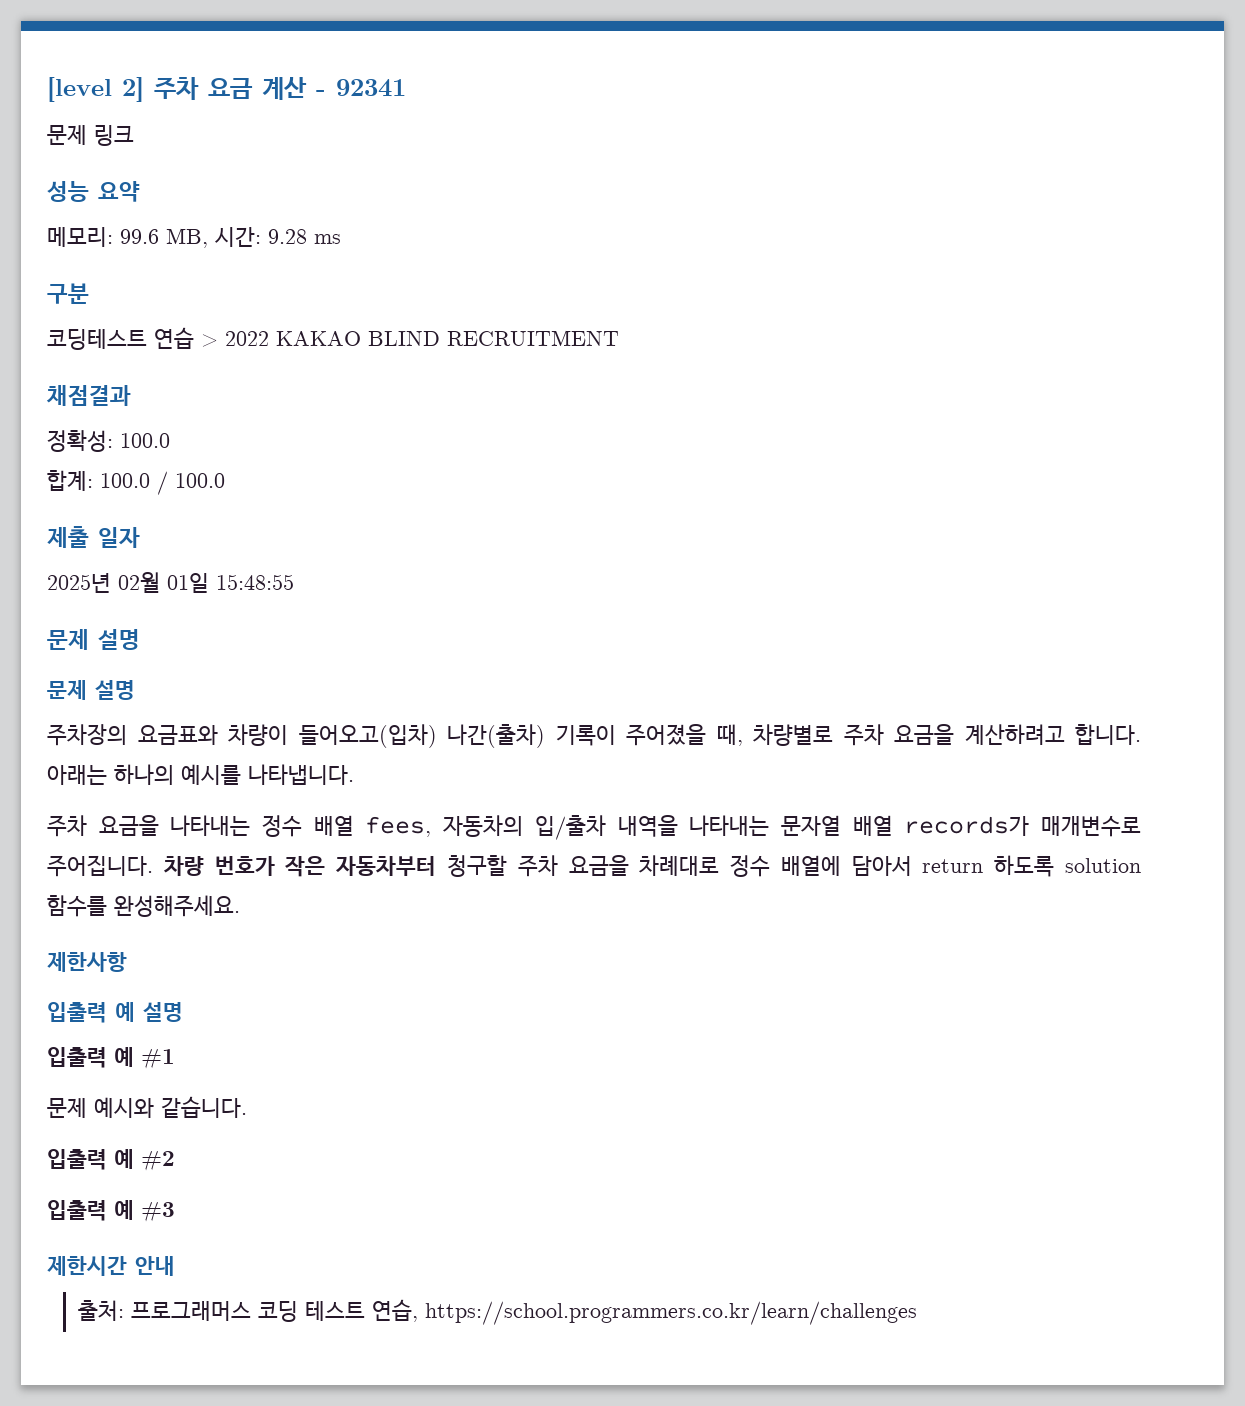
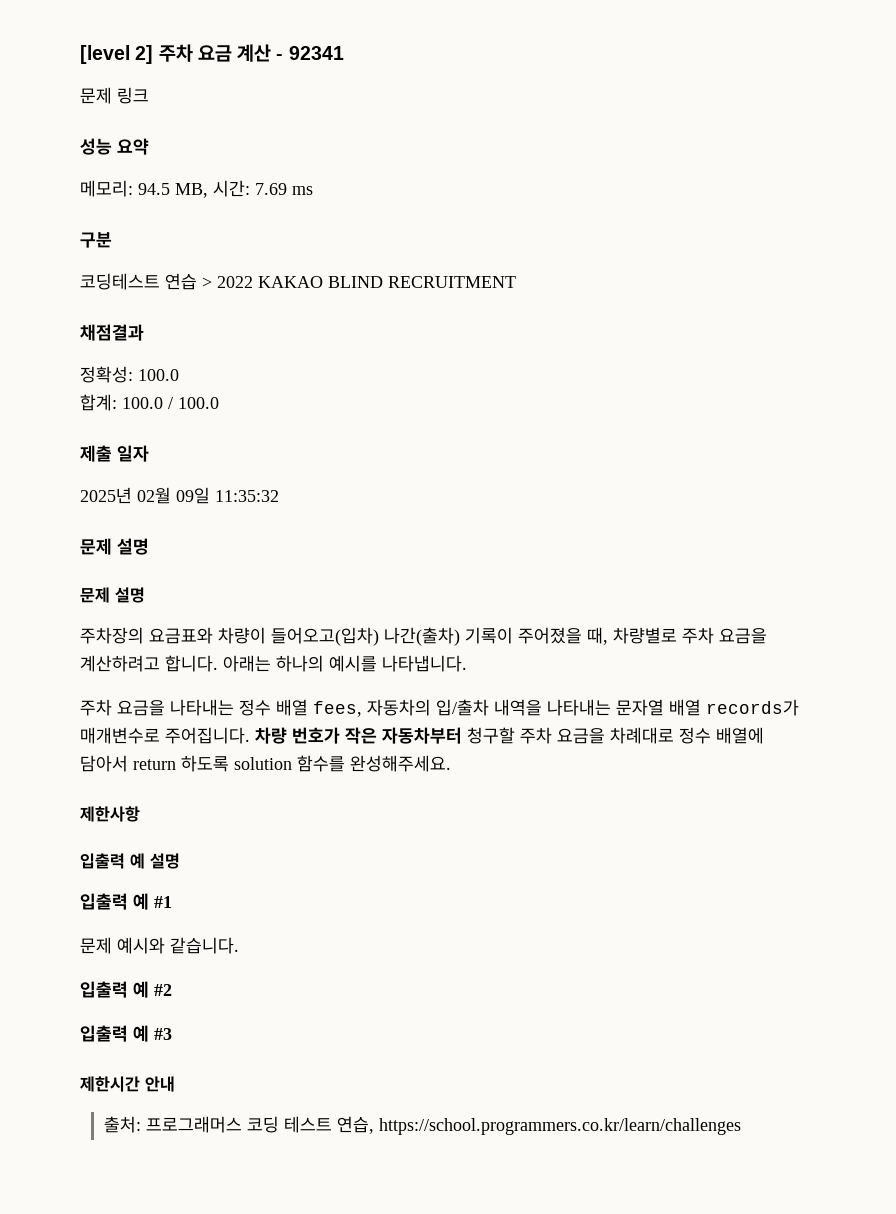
[120,229,159,244] 99.6 -> [138,183,170,195] 94.5
[268,229,307,244] 9.28 -> [255,183,287,195] 7.69
[167,573,294,593] 01일 15:48:55 -> [176,487,279,504] 09일 11:35:32

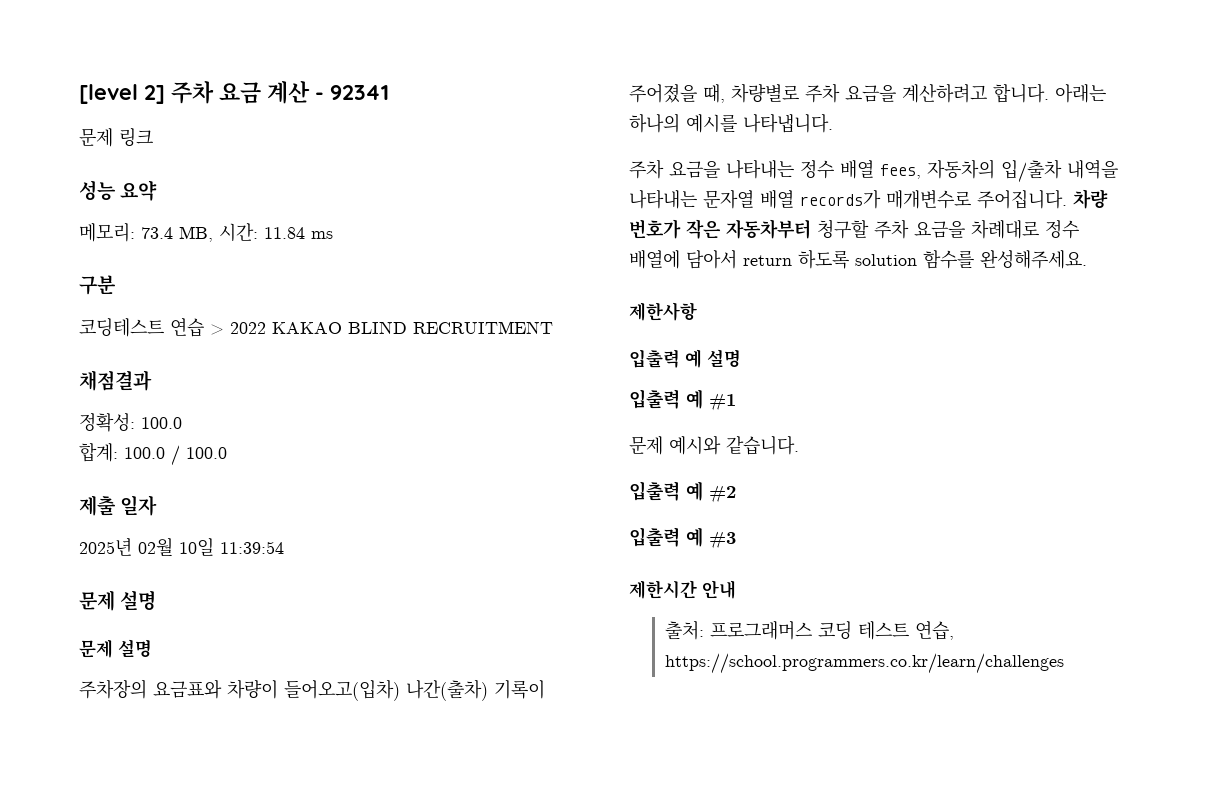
[138,183,170,195] 94.5 -> [141,227,173,239] 73.4
[255,183,287,195] 7.69 -> [264,227,305,239] 11.84
[176,487,279,504] 09일 11:35:32 -> [179,538,284,556] 10일 11:39:54

